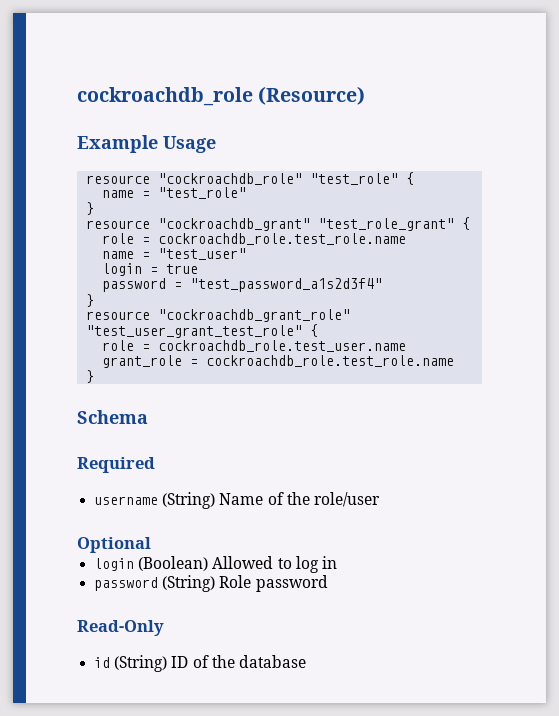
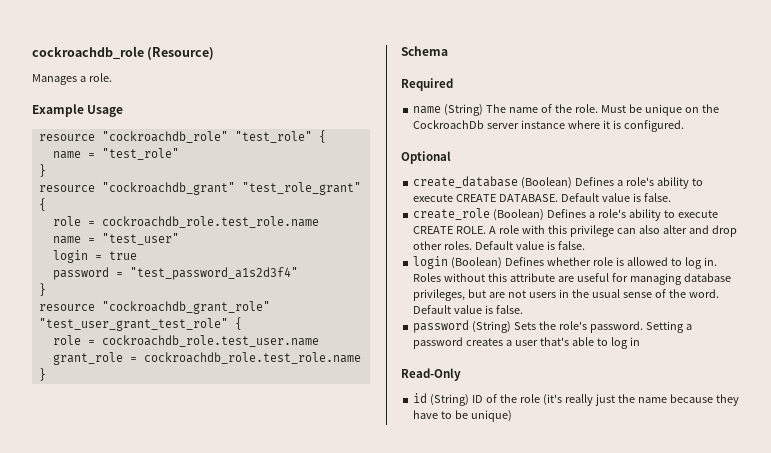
(366, 95) none -> [32,73,112,85] // Manages a role.
[94,492,380,509] [77,537,151,553] [94,556,274,571] username (String) Name of the role/user // Optional // login (Boolean) Allowed -> [413,104,719,116] [413,120,684,132] [401,151,451,164] [413,176,703,189] [413,193,671,202] [413,208,718,221] [413,225,737,237] [413,241,585,250] [413,256,717,269] [413,273,731,285] [413,289,719,301] [413,305,524,314] [413,320,692,333] [413,337,594,349] name (String) The name of the role. Must be unique on the CockroachDb server instance where it is configured. // Optional // create_database (Boolean) Defines a role's ability to execute CREATE DATABASE. Default value is false. // create_role (Boolean) Defines a role's ability to execute CREATE ROLE. A role with this privilege can also alter and drop other roles. Default value is false. // login (Boolean) Defines whether role is allowed to log in. Roles without this attribute are useful for managing database privileges, but are not users in the usual sense of the word. Default value is false. // password (String) Sets the role's password. Setting a password creates a user that's able
[94,575,328,592] // password (String) Role password -> (640, 341) none
[238,655,306,668] database -> [519,394,739,406] [413,410,513,422] role (it's really just the name because they have to be unique)

